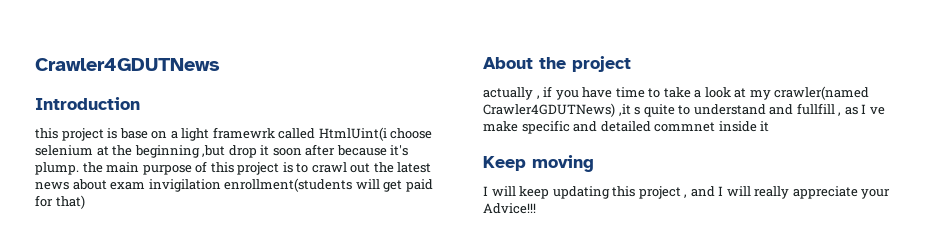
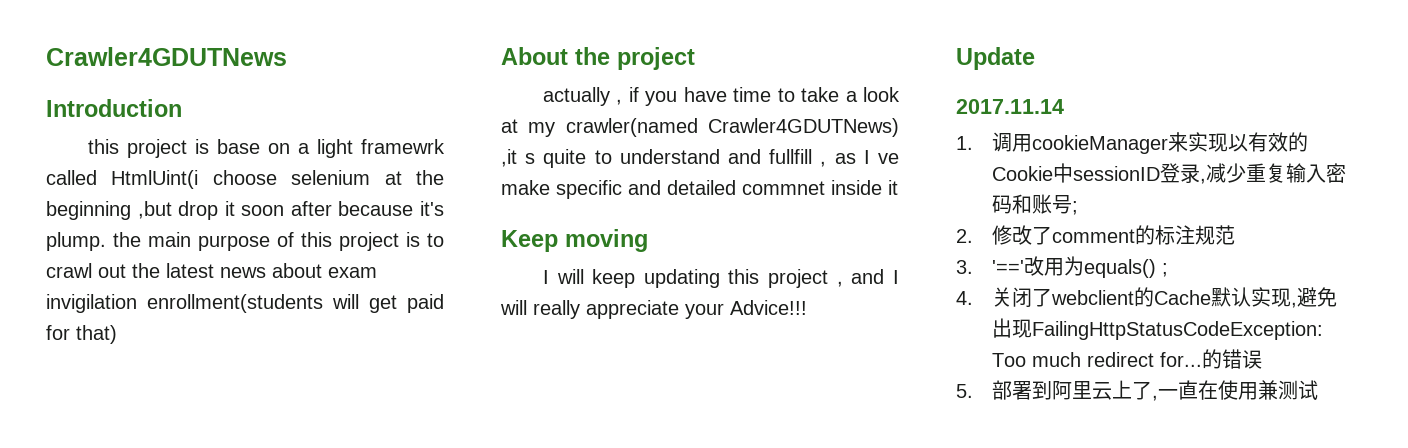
(536, 208) none -> [956,47,1035,70] [956,99,1064,114] [956,132,1308,154] [991,163,1346,184] [991,194,1078,215] [956,225,1235,245] [956,256,1168,278] [956,287,1337,308] [991,318,1323,340] [991,349,1262,369] [956,380,1318,401] // Update // 2017.11.14 // 1.调用cookieManager来实现以有效的Cookie中sessionID登录,减少重复输入密码和账号; // 2.修改了comment的标注规范 // 3. '=='改用为equals() ; // 4.关闭了webclient的Cache默认实现,避免出现FailingHttpStatusCodeException: Too much redirect for...的错误 // 5.部署到阿里云上了,一直在使用兼测试

